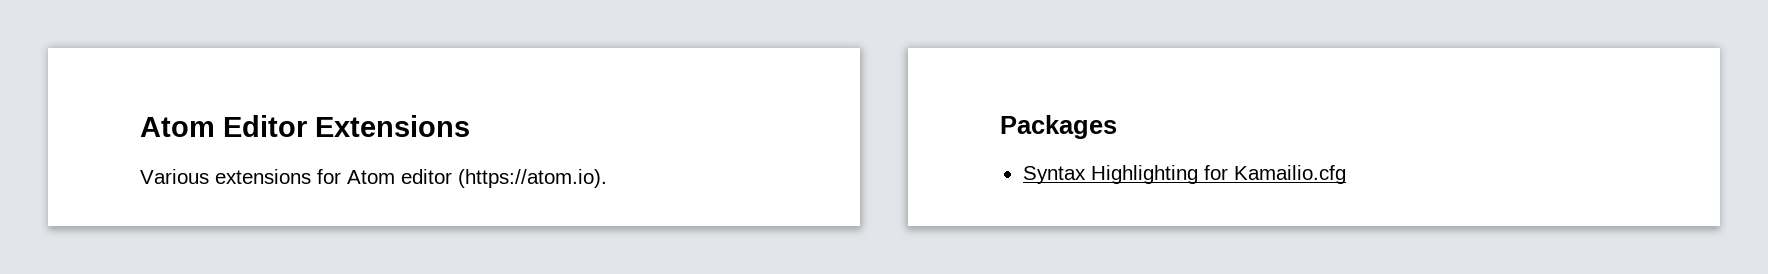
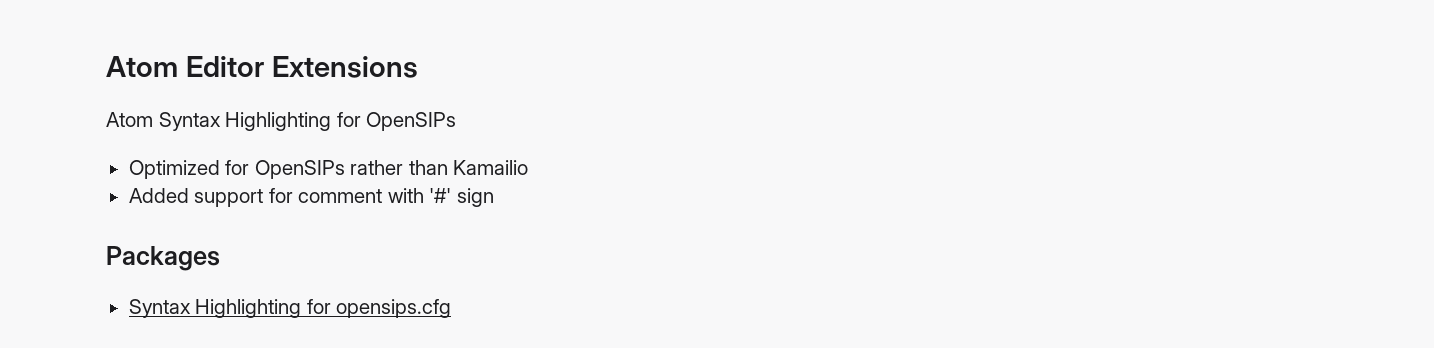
[140,169,607,188] Various extensions for Atom editor (https://atom.io). -> [106,112,457,131] [128,160,529,179] [128,188,494,207] Atom Syntax Highlighting for OpenSIPs // Optimized for OpenSIPs rather than Kamailio // Added support for comment with '#' sign
[1233,165,1346,184] Kamailio.cfg -> [336,299,452,318] opensips.cfg

